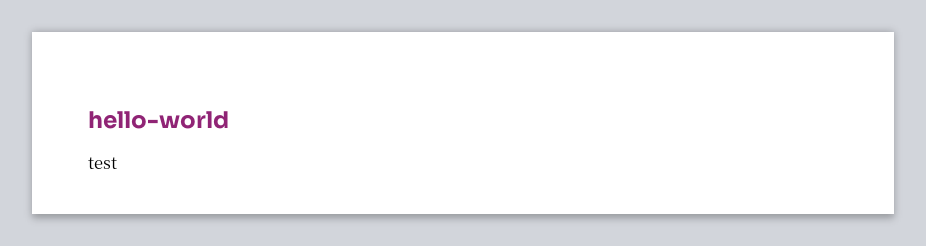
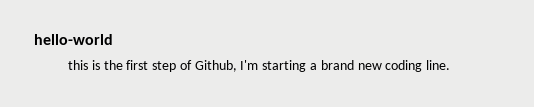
[88,157,117,169] test -> [67,60,451,72] this is the first step of Github, I'm starting a brand new coding line.

